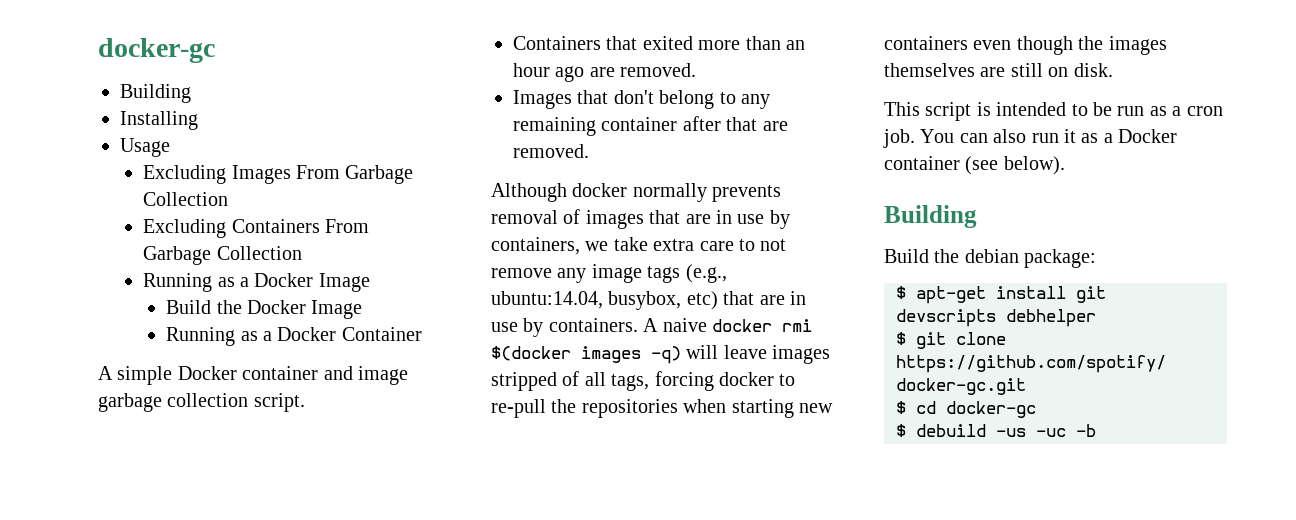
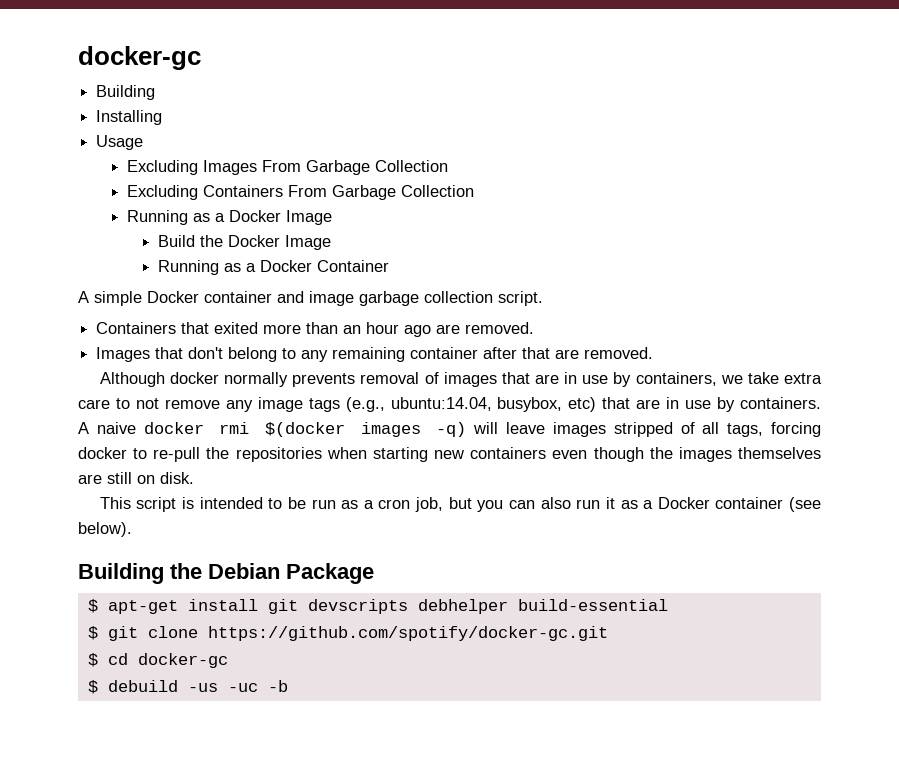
[883,129,955,148] job. You -> [415,497,504,512] job, but you
[884,249,1097,268] // Build the debian package: -> [170,563,374,584] the Debian Package
(1096, 318) none -> [517,599,668,611] build-essential

